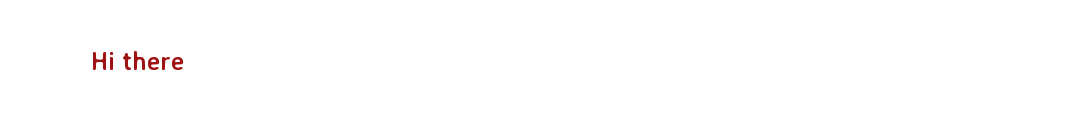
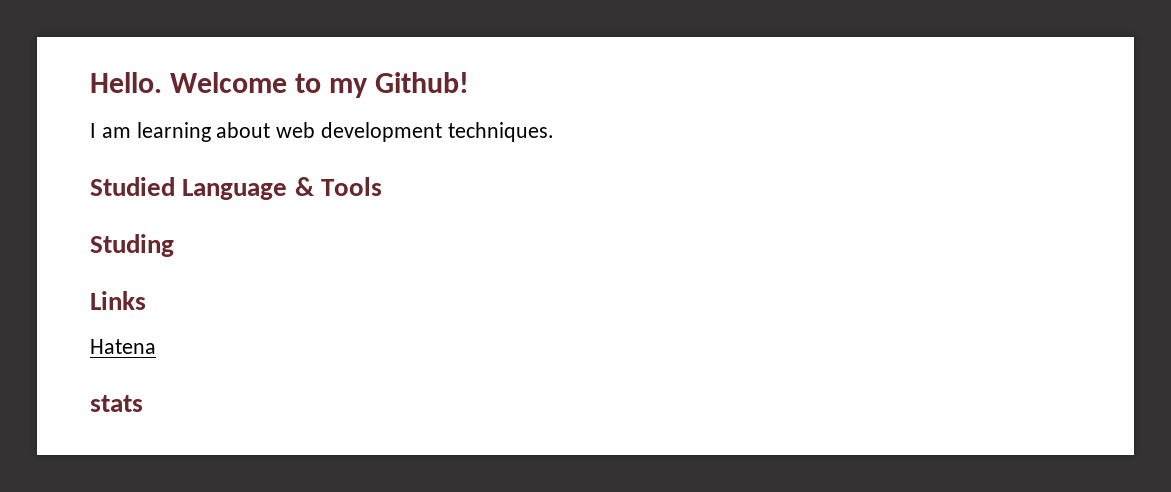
[91,51,184,70] Hi there -> [90,72,470,98] [90,122,554,142] [90,177,382,200] [90,234,174,257] [90,291,146,310] [90,339,156,354] [90,395,143,412] Hello. Welcome to my Github! // I am learning about web development techniques. // Studied Language & Tools // Studing // Links // Hatena // stats

